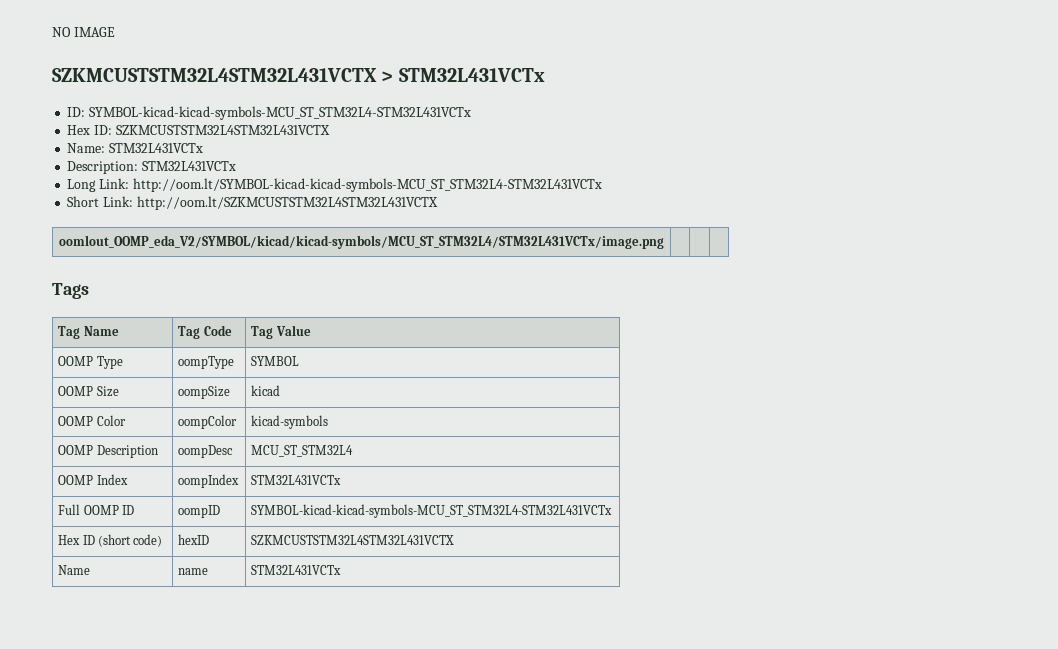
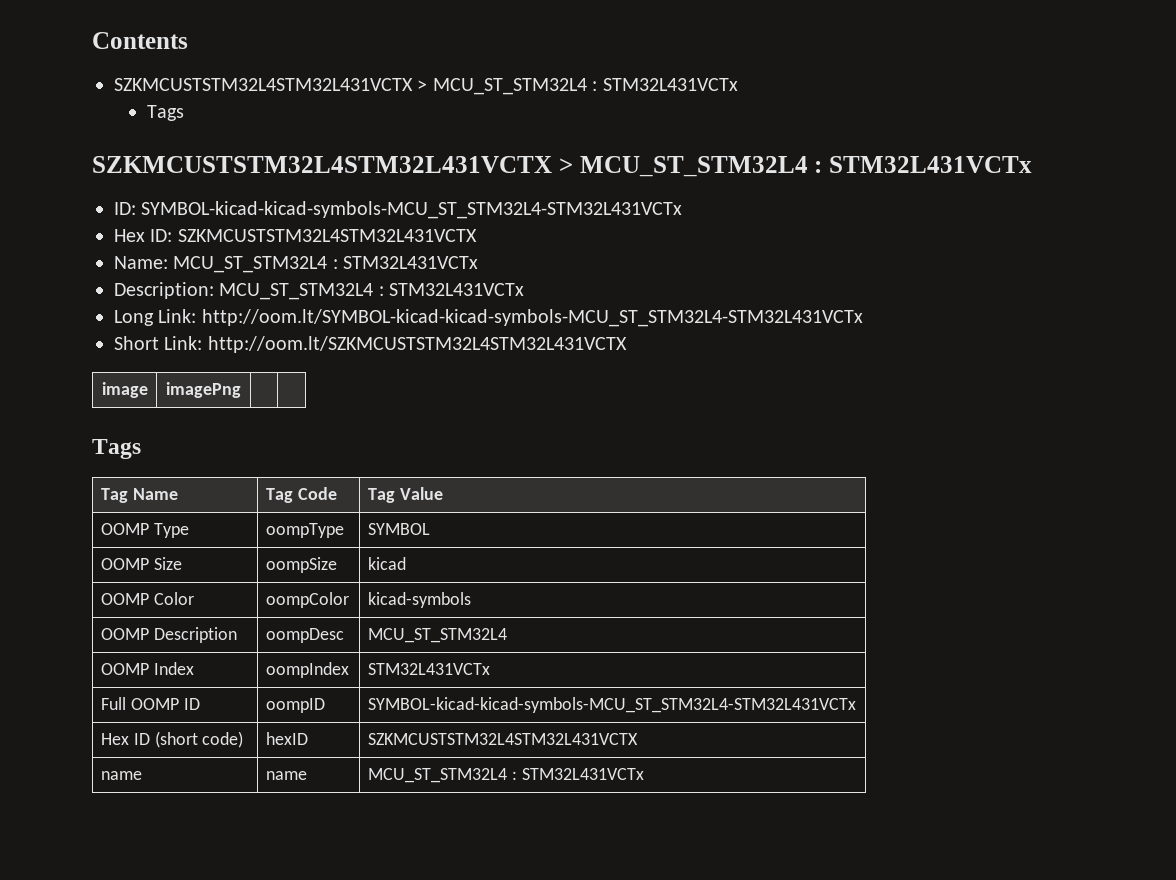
[52,27,115,37] [52,68,394,82] NO IMAGE // SZKMCUSTSTM32L4STM32L431VCTX > -> [92,32,188,49] [114,78,738,95] [146,105,184,121] [92,156,823,177] Contents // SZKMCUSTSTM32L4STM32L431VCTX > MCU_ST_STM32L4 : STM32L431VCTx // Tags // SZKMCUSTSTM32L4STM32L431VCTX > MCU_ST_STM32L4 :
(106, 148) none -> [173,256,338,273] MCU_ST_STM32L4 :
(139, 167) none -> [219,283,384,300] MCU_ST_STM32L4 :
[59,235,664,249] oomlout_OOMP_eda_V2/SYMBOL/kicad/kicad-symbols/MCU_ST_STM32L4/STM32L431VCTx/image.png | -> [101,382,148,398] [166,382,241,398] image | imagePng
[58,565,91,575] [178,568,209,575] Name | name | -> [100,771,142,780] [265,771,307,780] [367,768,517,783] name | name | MCU_ST_STM32L4 :

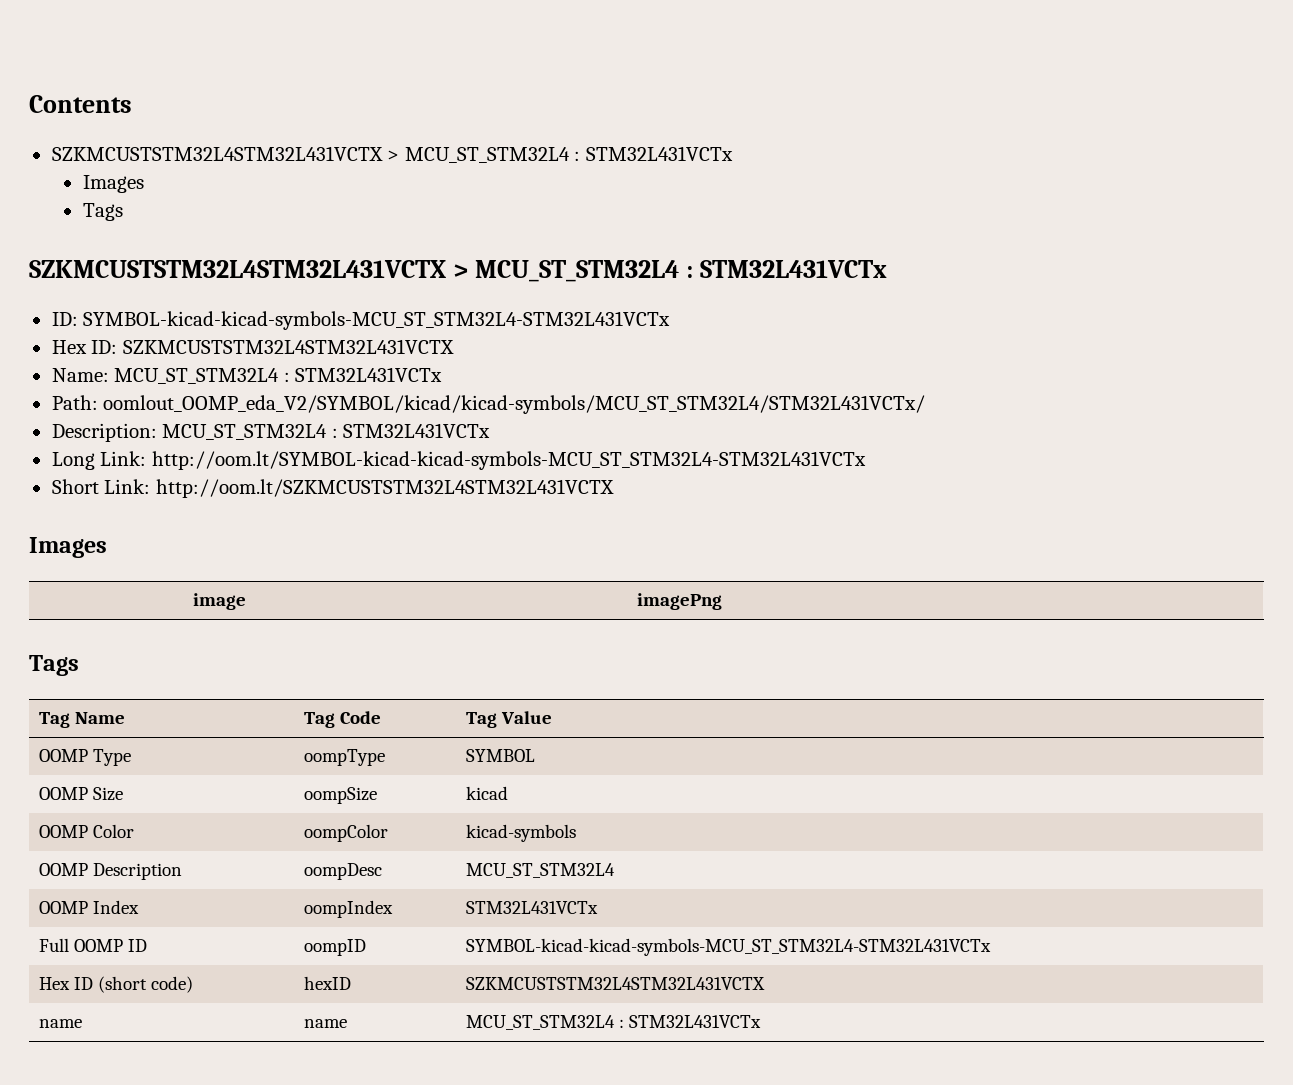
(738, 84) none -> [82,175,144,193] // Images
(479, 262) none -> [51,395,926,414] // Path: oomlout_OOMP_eda_V2/SYMBOL/kicad/kicad-symbols/MCU_ST_STM32L4/STM32L431VCTx/
(627, 344) none -> [29,537,107,558] // Images

